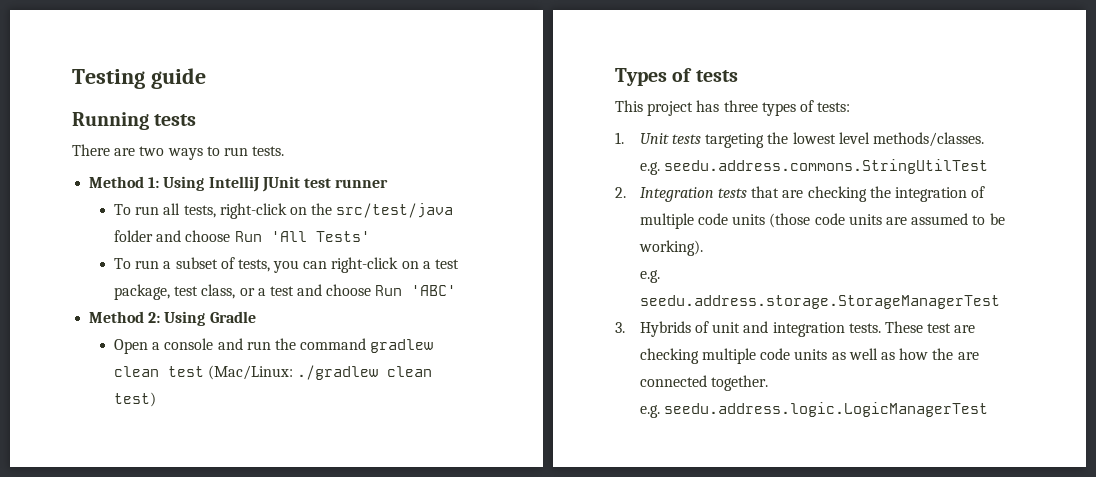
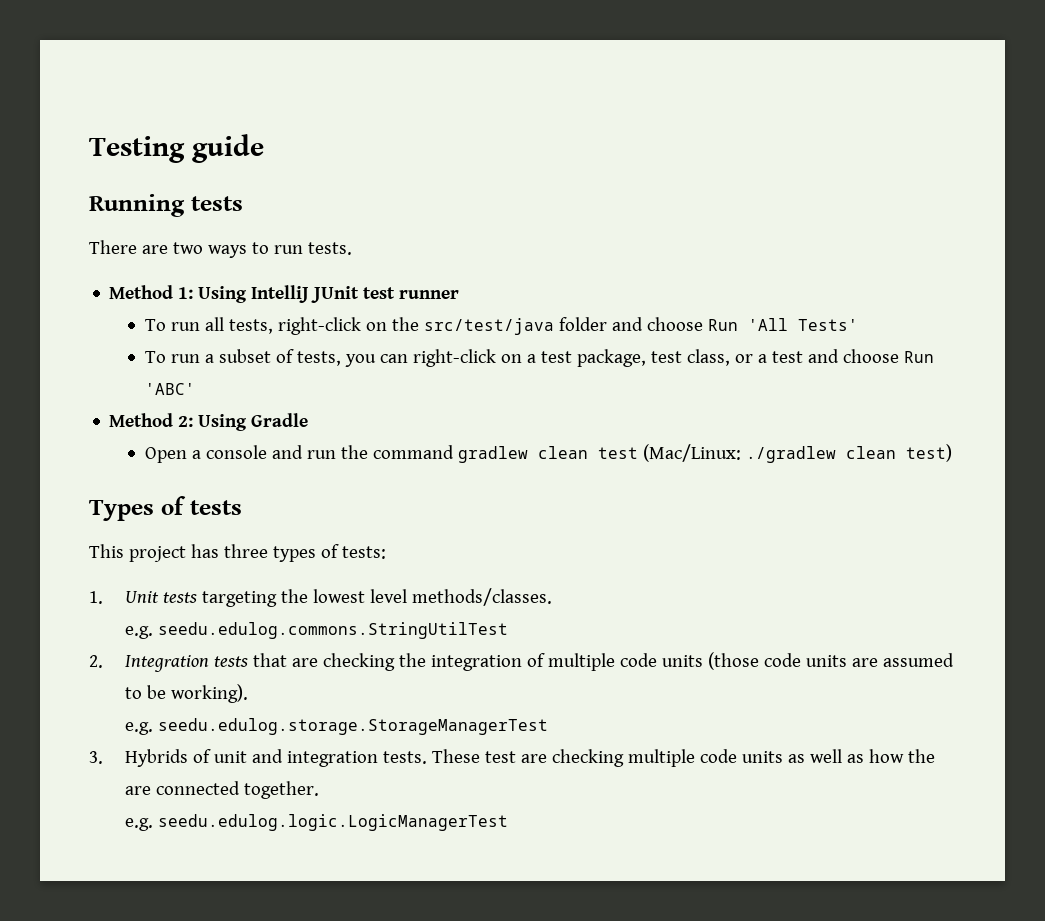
[664,159,989,174] seedu.address.commons.StringUtilTest -> [157,622,508,639] seedu.edulog.commons.StringUtilTest
[639,295,1000,309] seedu.address.storage.StorageManagerTest -> [157,718,548,735] seedu.edulog.storage.StorageManagerTest
[664,402,989,417] seedu.address.logic.LogicManagerTest -> [157,814,508,831] seedu.edulog.logic.LogicManagerTest

